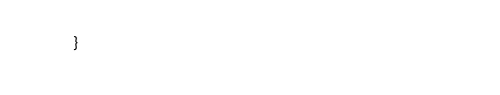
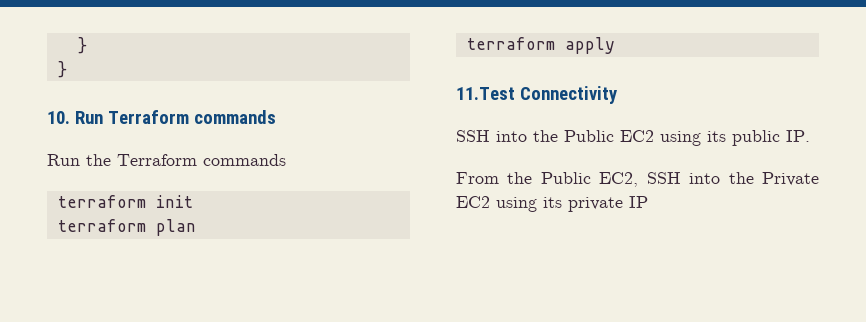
[72,36,79,52] } -> [77,37,87,54] [57,61,67,78] [47,110,276,124] [47,154,286,166] [57,195,193,208] [57,219,196,236] [466,37,615,54] [456,86,617,104] [456,130,810,146] [456,172,819,187] [456,196,648,212] } // } // 10. Run Terraform commands // Run the Terraform commands // terraform init // terraform plan // terraform apply // 11.Test Connectivity // SSH into the Public EC2 using its public IP. // From the Public EC2, SSH into the Private EC2 using its private IP

